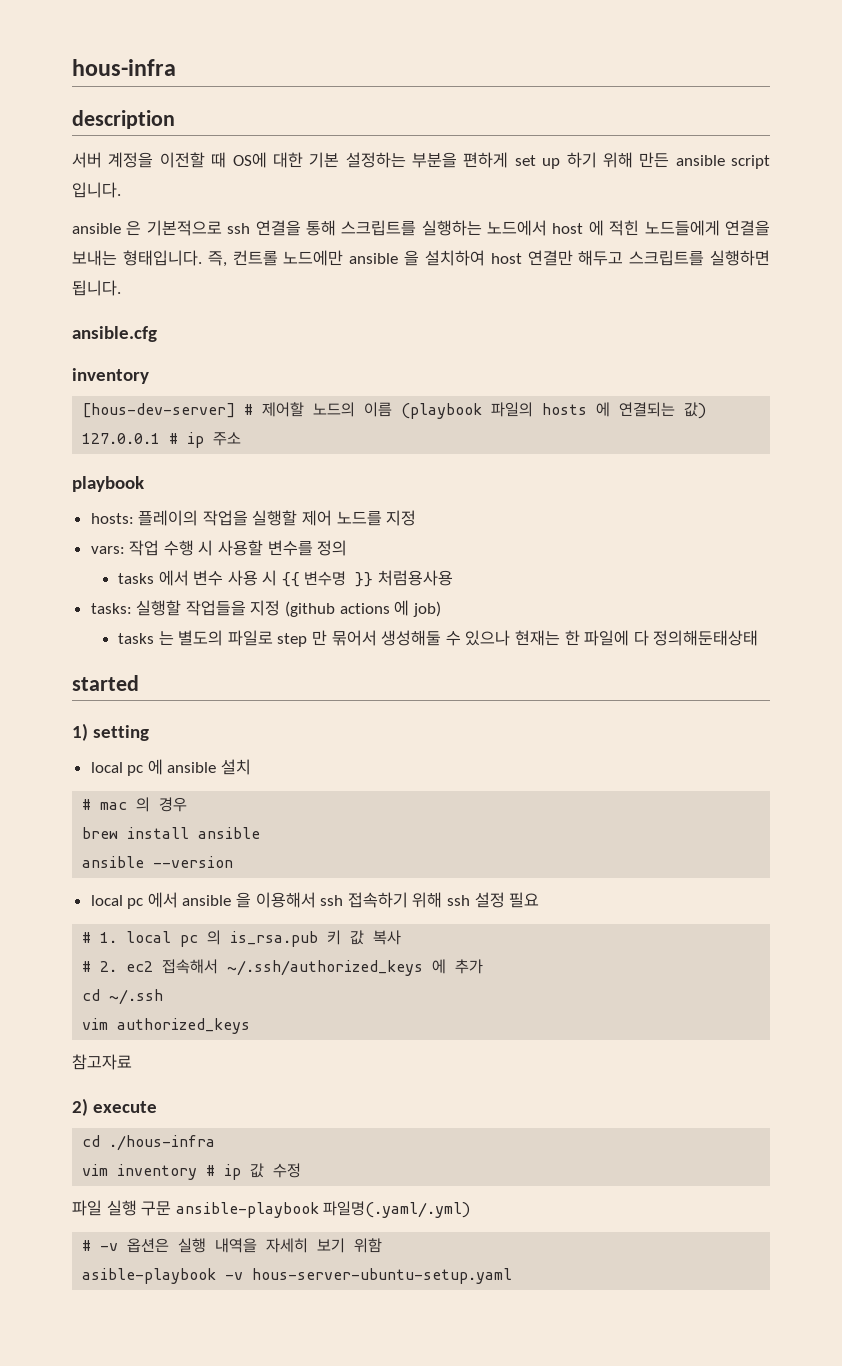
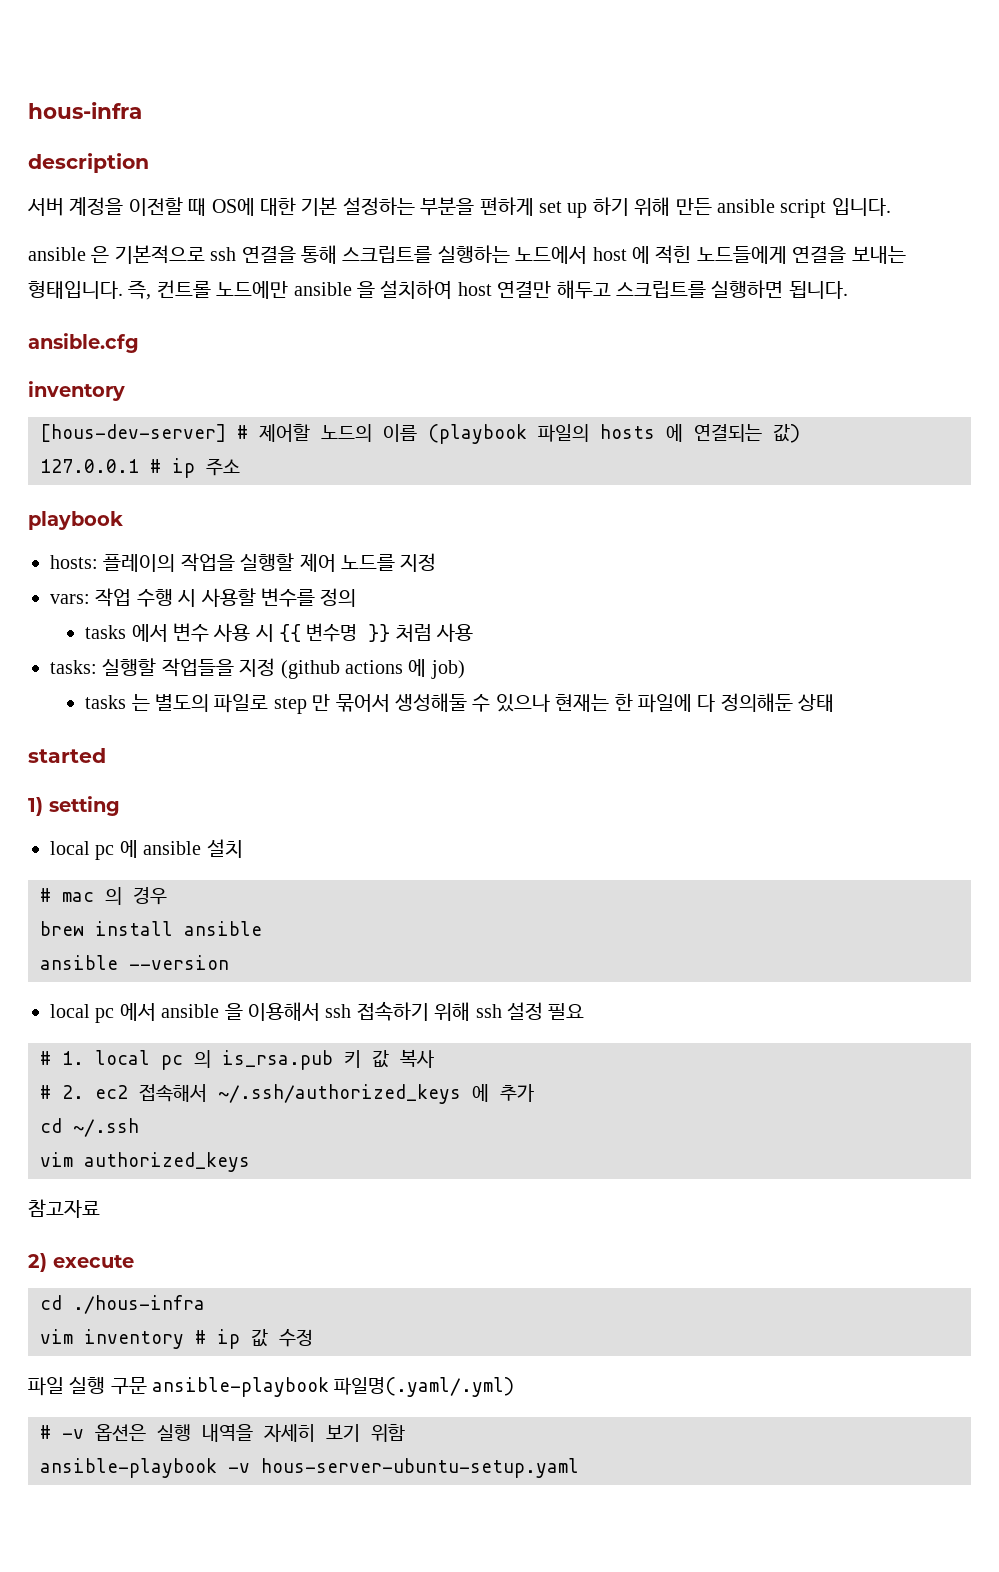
[377,570,453,586] 처럼용사용 -> [395,623,474,642] 처럼 사용
[653,630,759,646] 정의해둔태상태 -> [720,693,835,712] 정의해둔 상태
[82,1268,217,1284] asible-playbook -> [40,1458,217,1478] ansible-playbook

